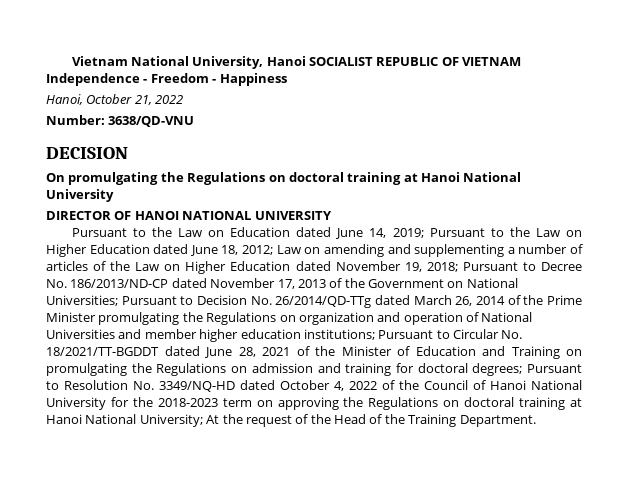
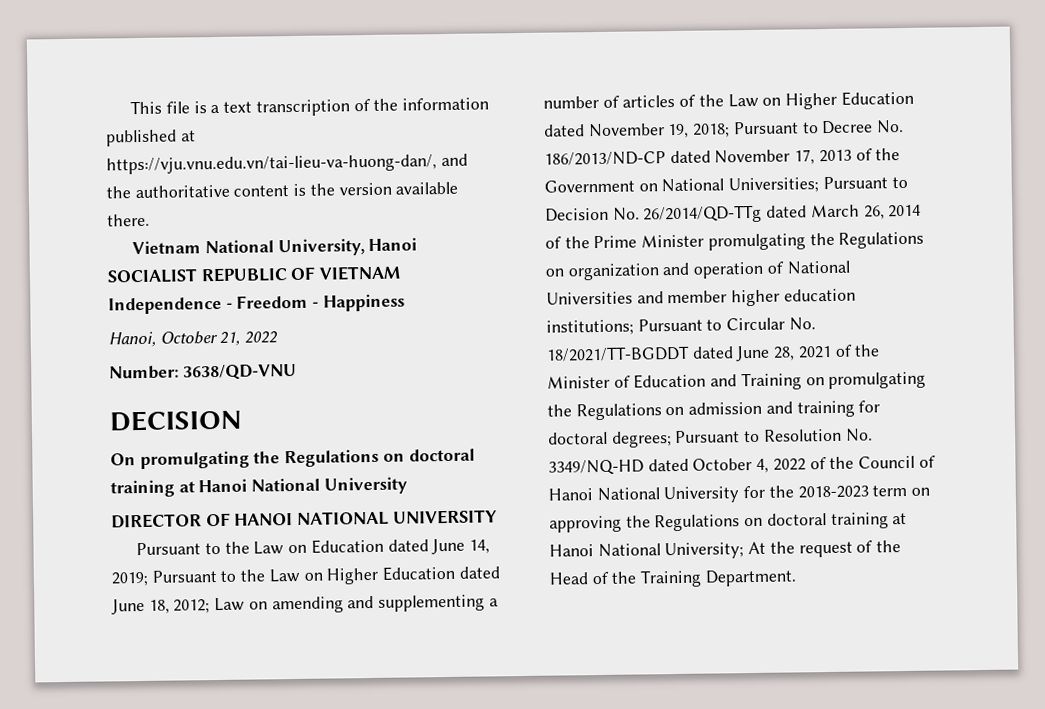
(71, 61) none -> [130,97,490,117] [106,129,196,147] [106,153,468,175] [106,181,459,199] [107,213,150,227] This file is a text transcription of the information published at https://vju.vnu.edu.vn/tai-lieu-va-huong-dan/, and the authoritative content is the version available there. //

